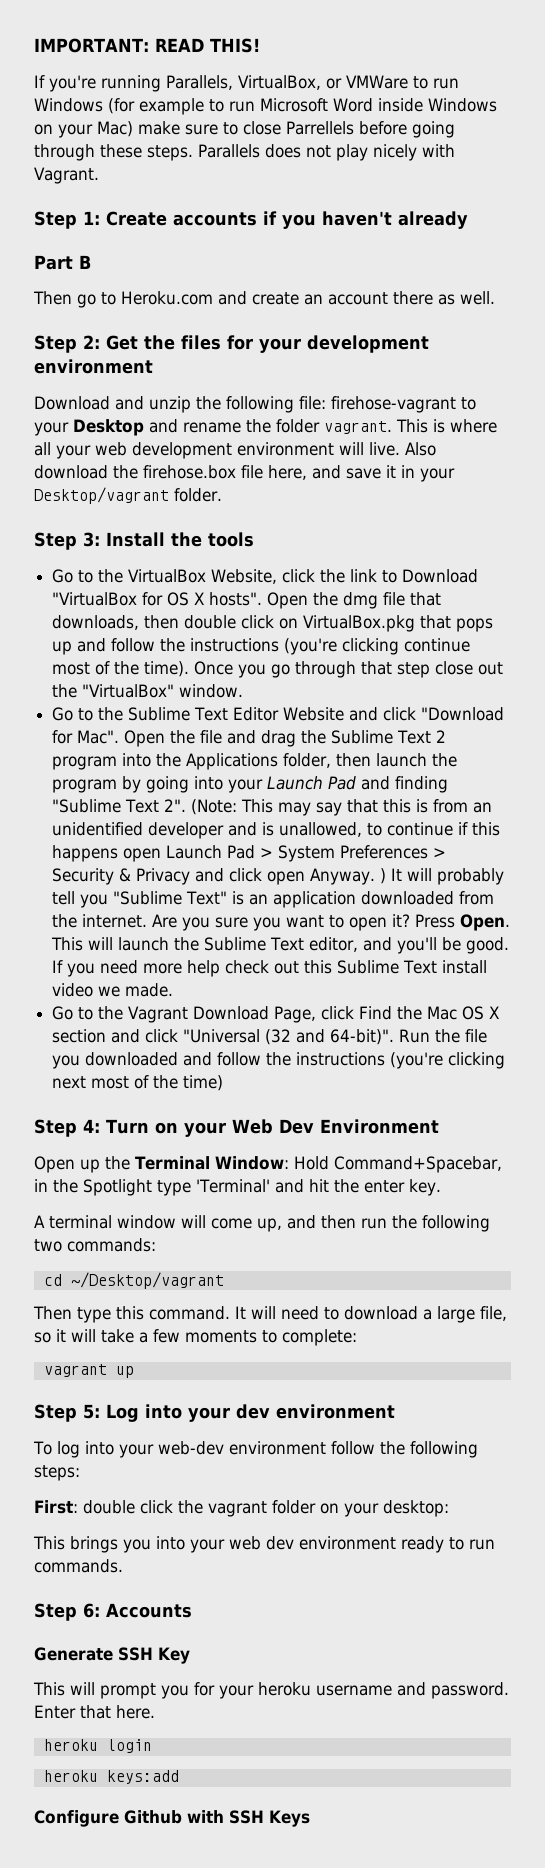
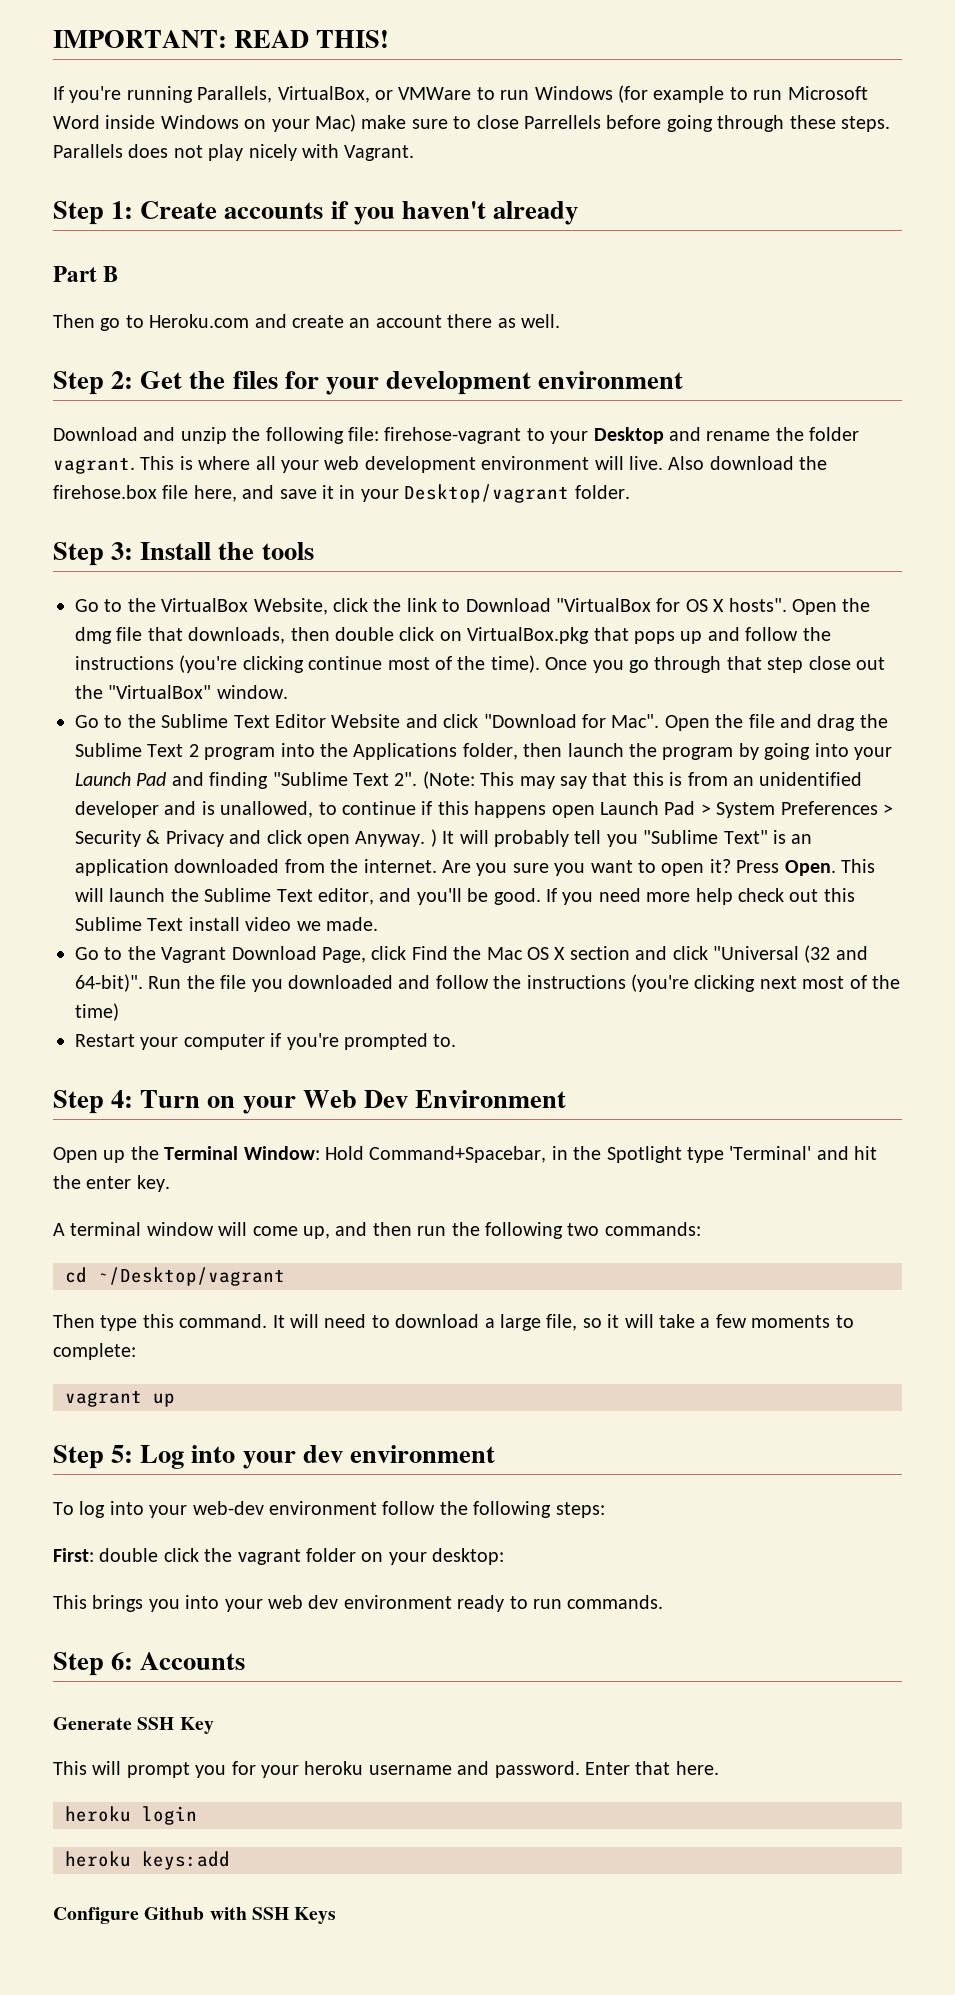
(224, 1083) none -> [75,1033,457,1050] // Restart your computer if you're prompted to.

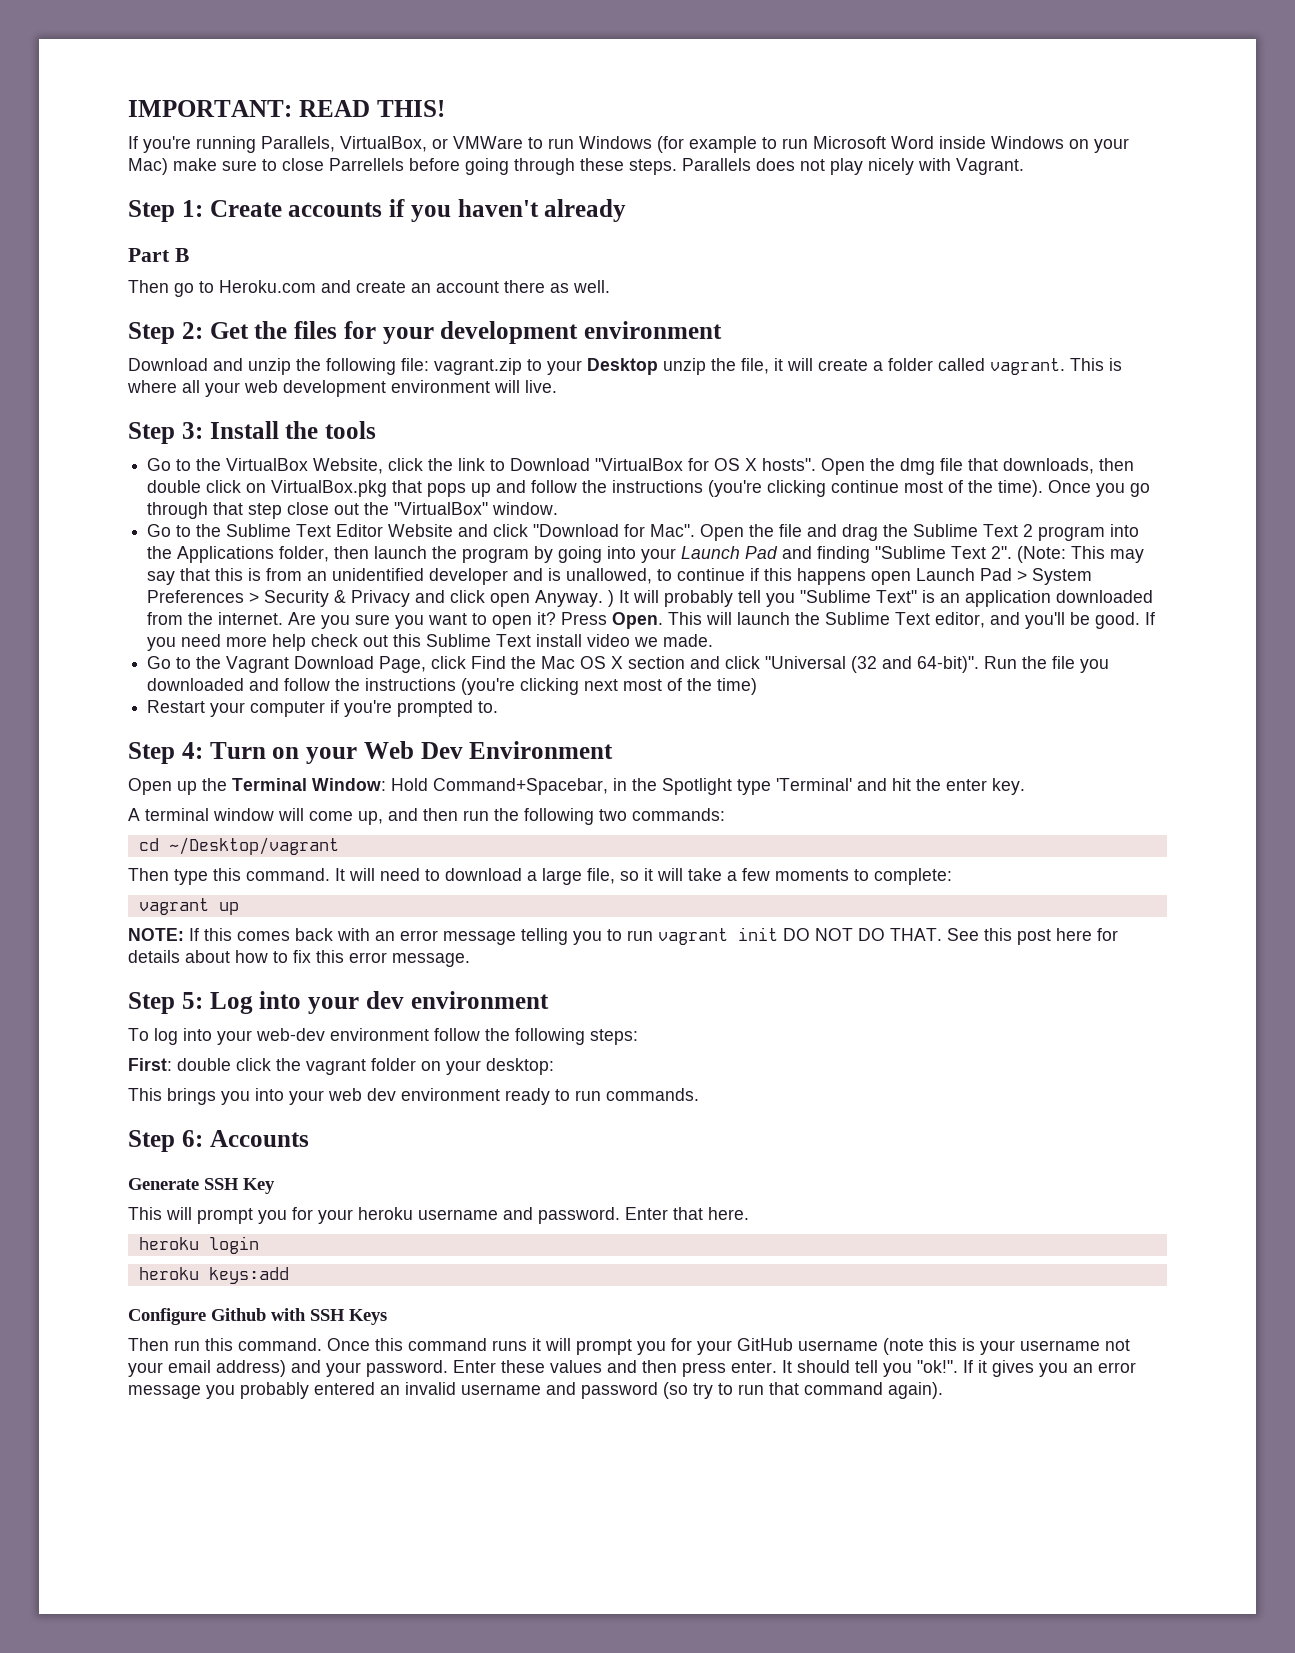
[384,427,522,444] firehose-vagrant -> [434,358,522,375] vagrant.zip
[668,427,860,441] and rename the folder -> [663,358,985,375] unzip the file, it will create a folder called
[668,456,828,470] [53,484,630,503] Also download the firehose.box file here, and save it in your Desktop/vagrant folder. -> (557, 386) none
(175, 1400) none -> [128,927,1118,945] [128,950,470,967] // NOTE: If this comes back with an error message telling you to run vagrant init DO NOT DO THAT. See this post here for details about how to fix this error message.
(337, 1915) none -> [128,1338,1130,1355] [128,1360,1136,1377] [128,1382,943,1399] // Then run this command. Once this command runs it will prompt you for your GitHub username (note this is your username not your email address) and your password. Enter these values and then press enter. It should tell you "ok!". If it gives you an error message you probably entered an invalid username and password (so try to run that command again).

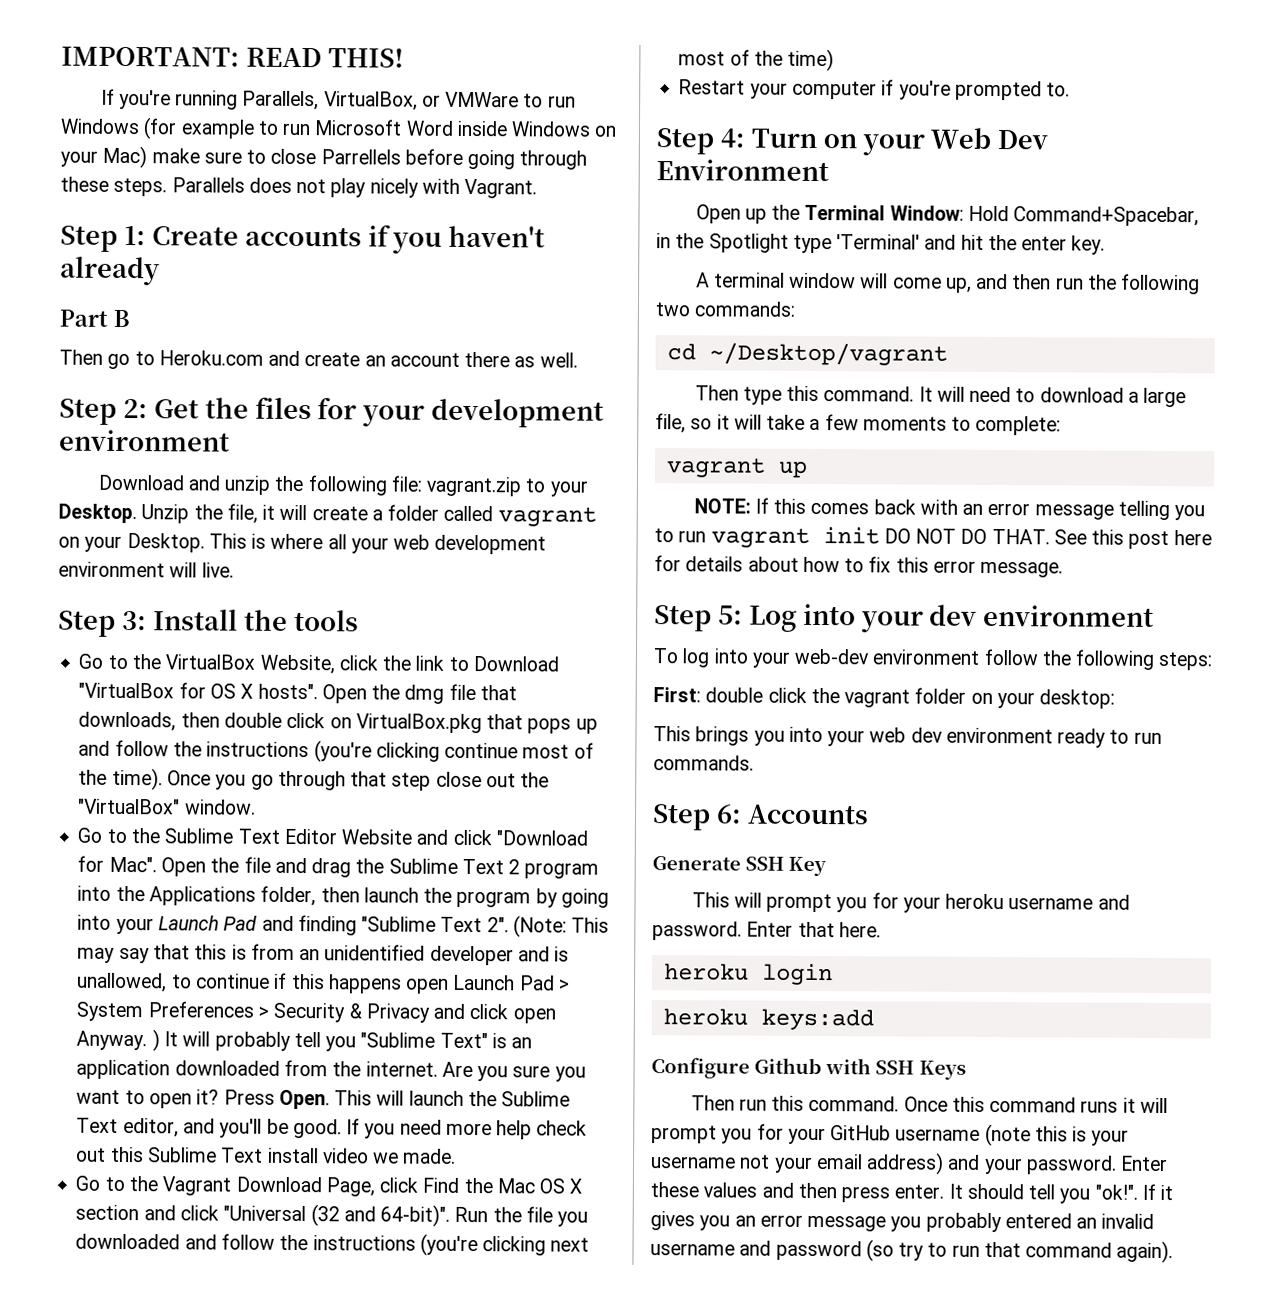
[587,358,706,375] Desktop unzip -> [58,503,190,524] Desktop. Unzip
[990,358,1065,375] vagrant. -> [497,506,597,527] [58,533,205,553] vagrant on your Desktop.

